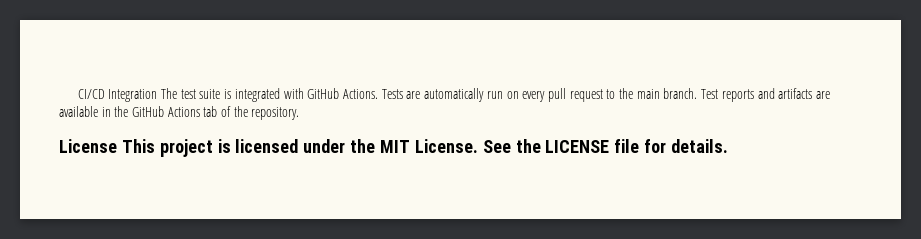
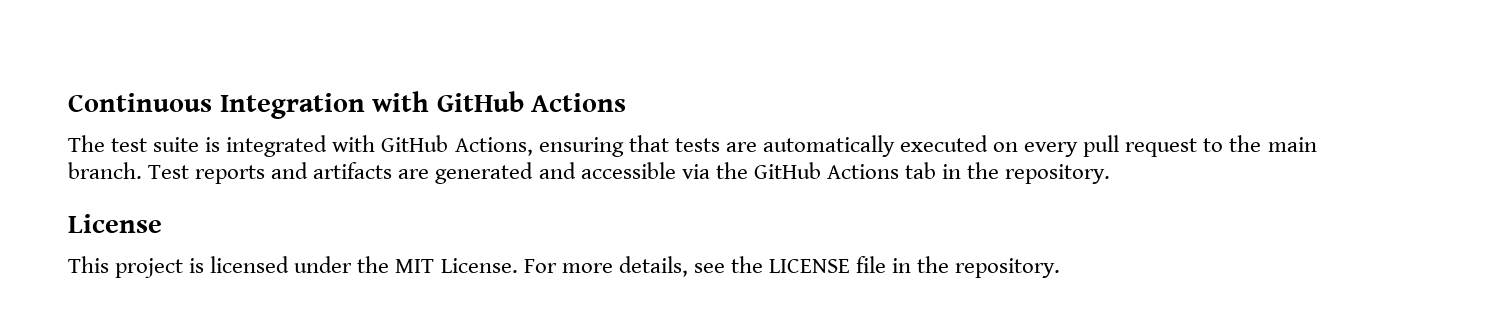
[77,89,158,102] CI/CD Integration -> [68,91,627,119] Continuous Integration with GitHub Actions //
[343,89,403,99] Actions. Tests -> [454,135,720,157] Actions, ensuring that tests
[486,91,503,99] run -> [899,135,988,152] executed
[59,106,111,117] available in -> [435,162,710,184] generated and accessible via
[220,106,231,117] of -> [942,164,962,179] in
(117, 146) none -> (162, 223) //
[482,139,729,153] See the LICENSE file for details. -> [523,256,1061,278] For more details, see the LICENSE file in the repository.

